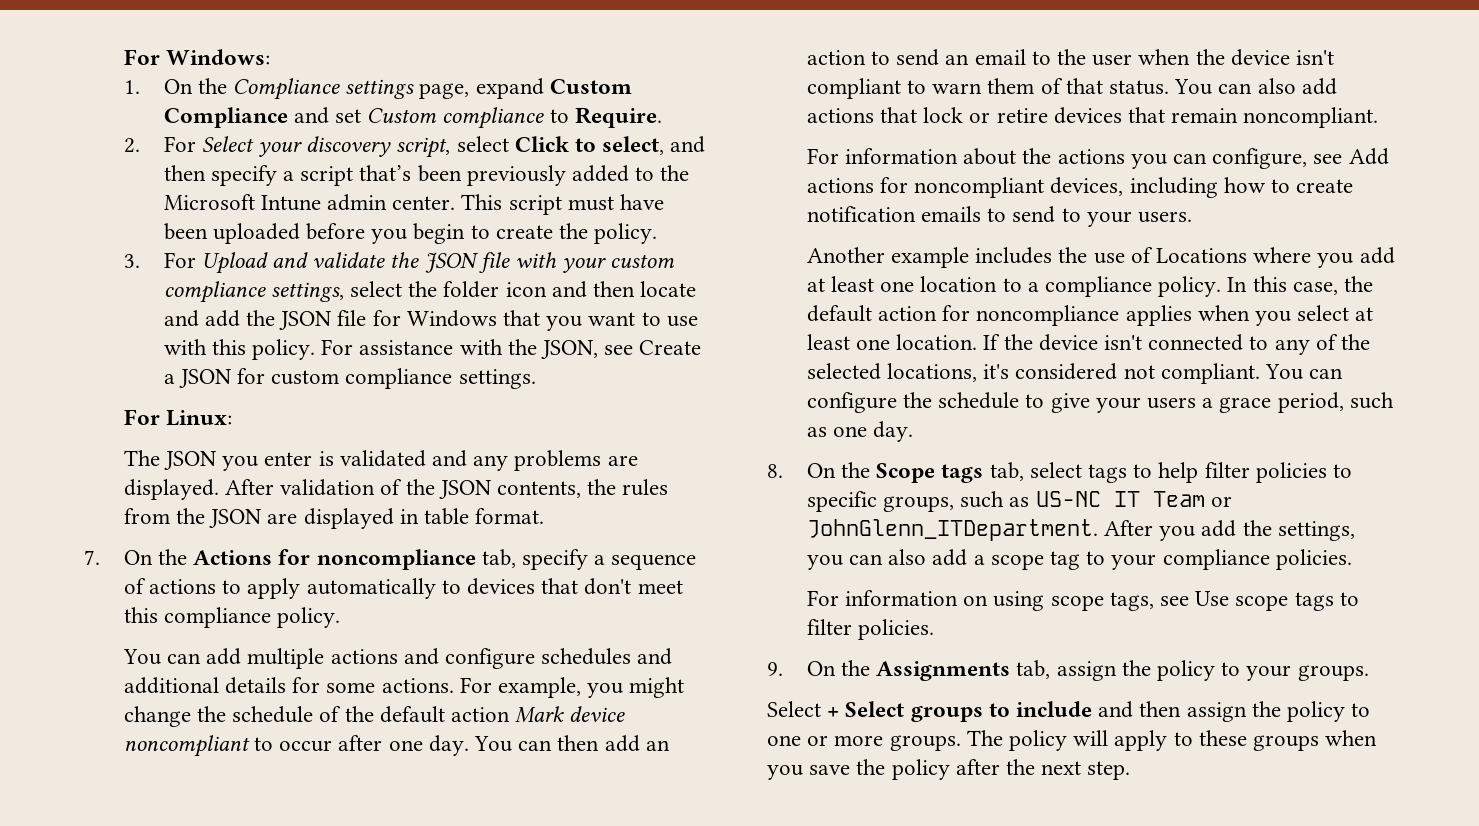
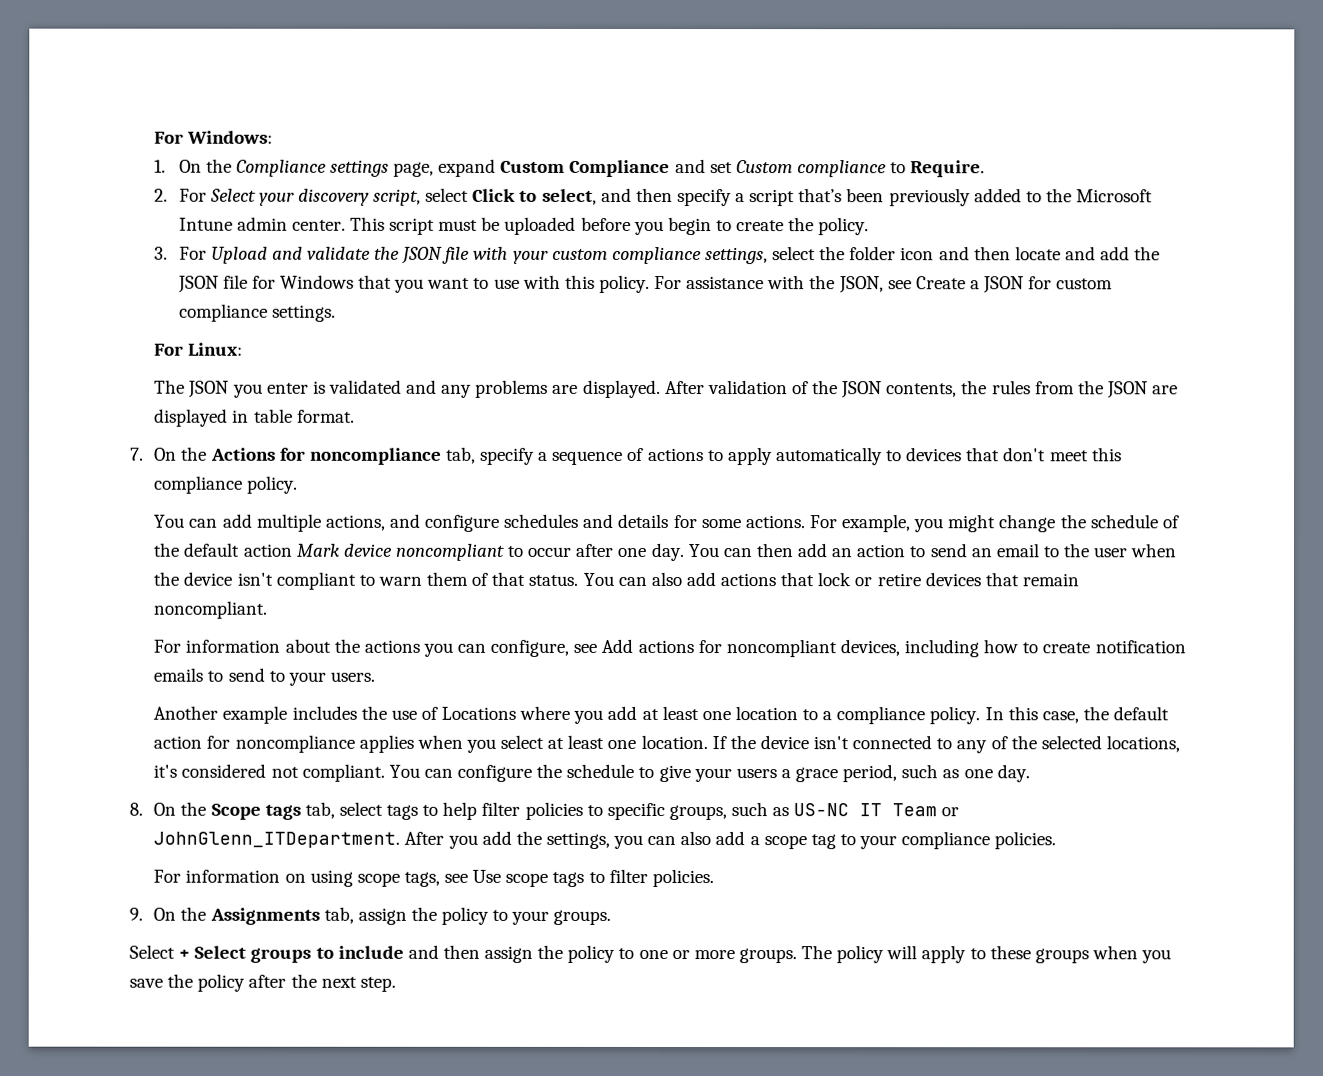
[620,194,665,210] [163,223,208,240] have been -> [481,216,501,231] be
[330,649,398,664] actions -> [325,514,386,531] actions,
[123,677,219,694] additional -> (615, 520) none

